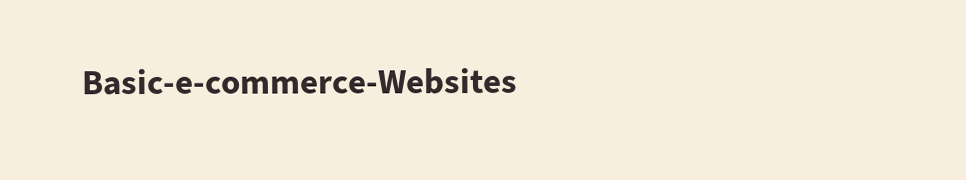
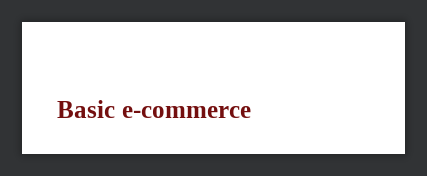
[81,67,518,96] Basic-e-commerce-Websites -> [57,100,251,118] Basic e-commerce

